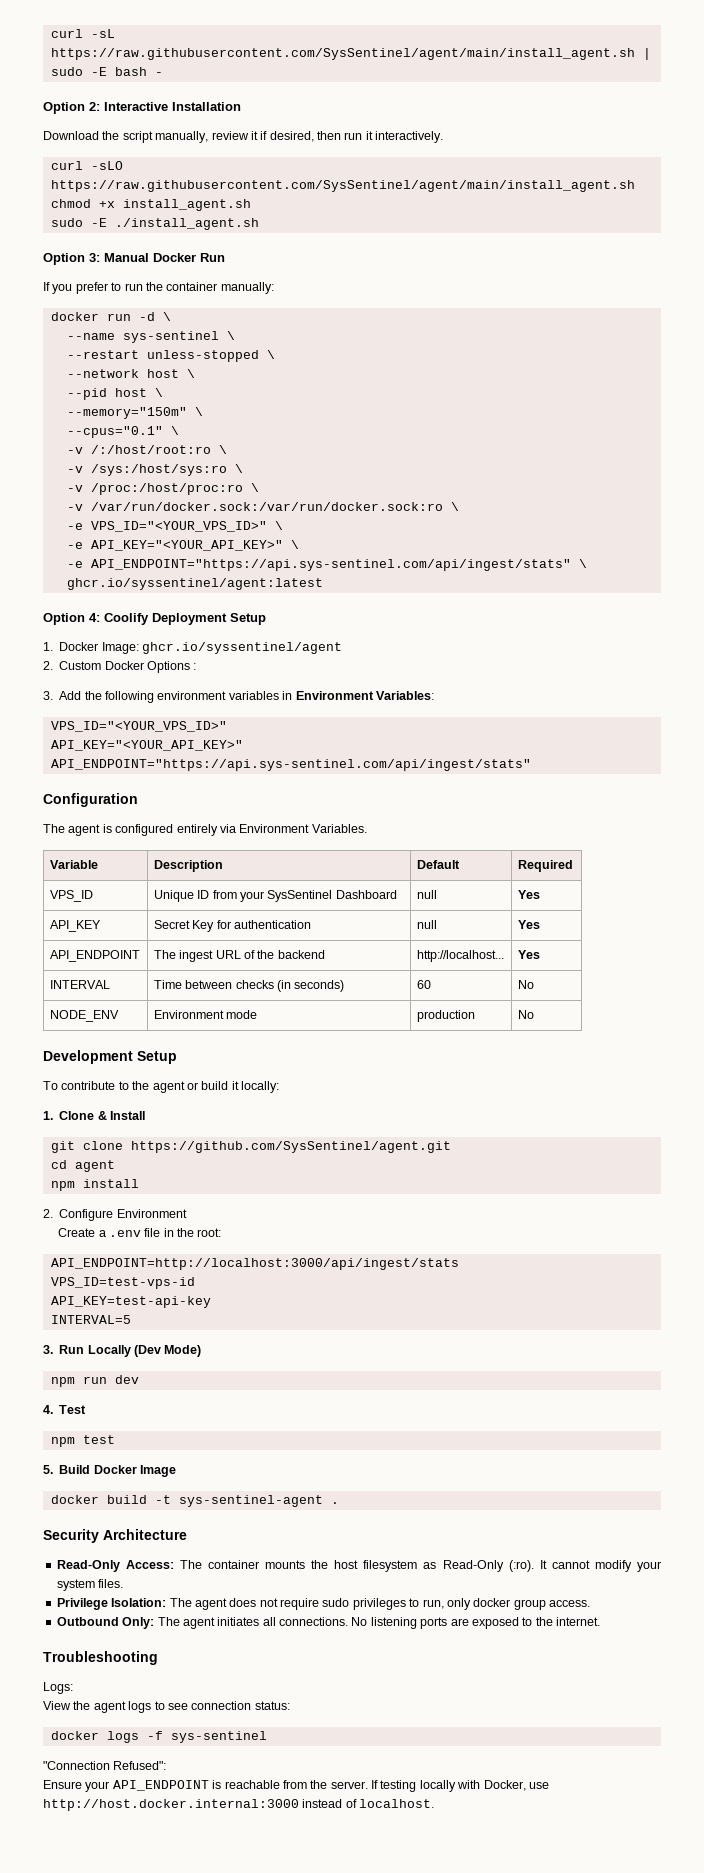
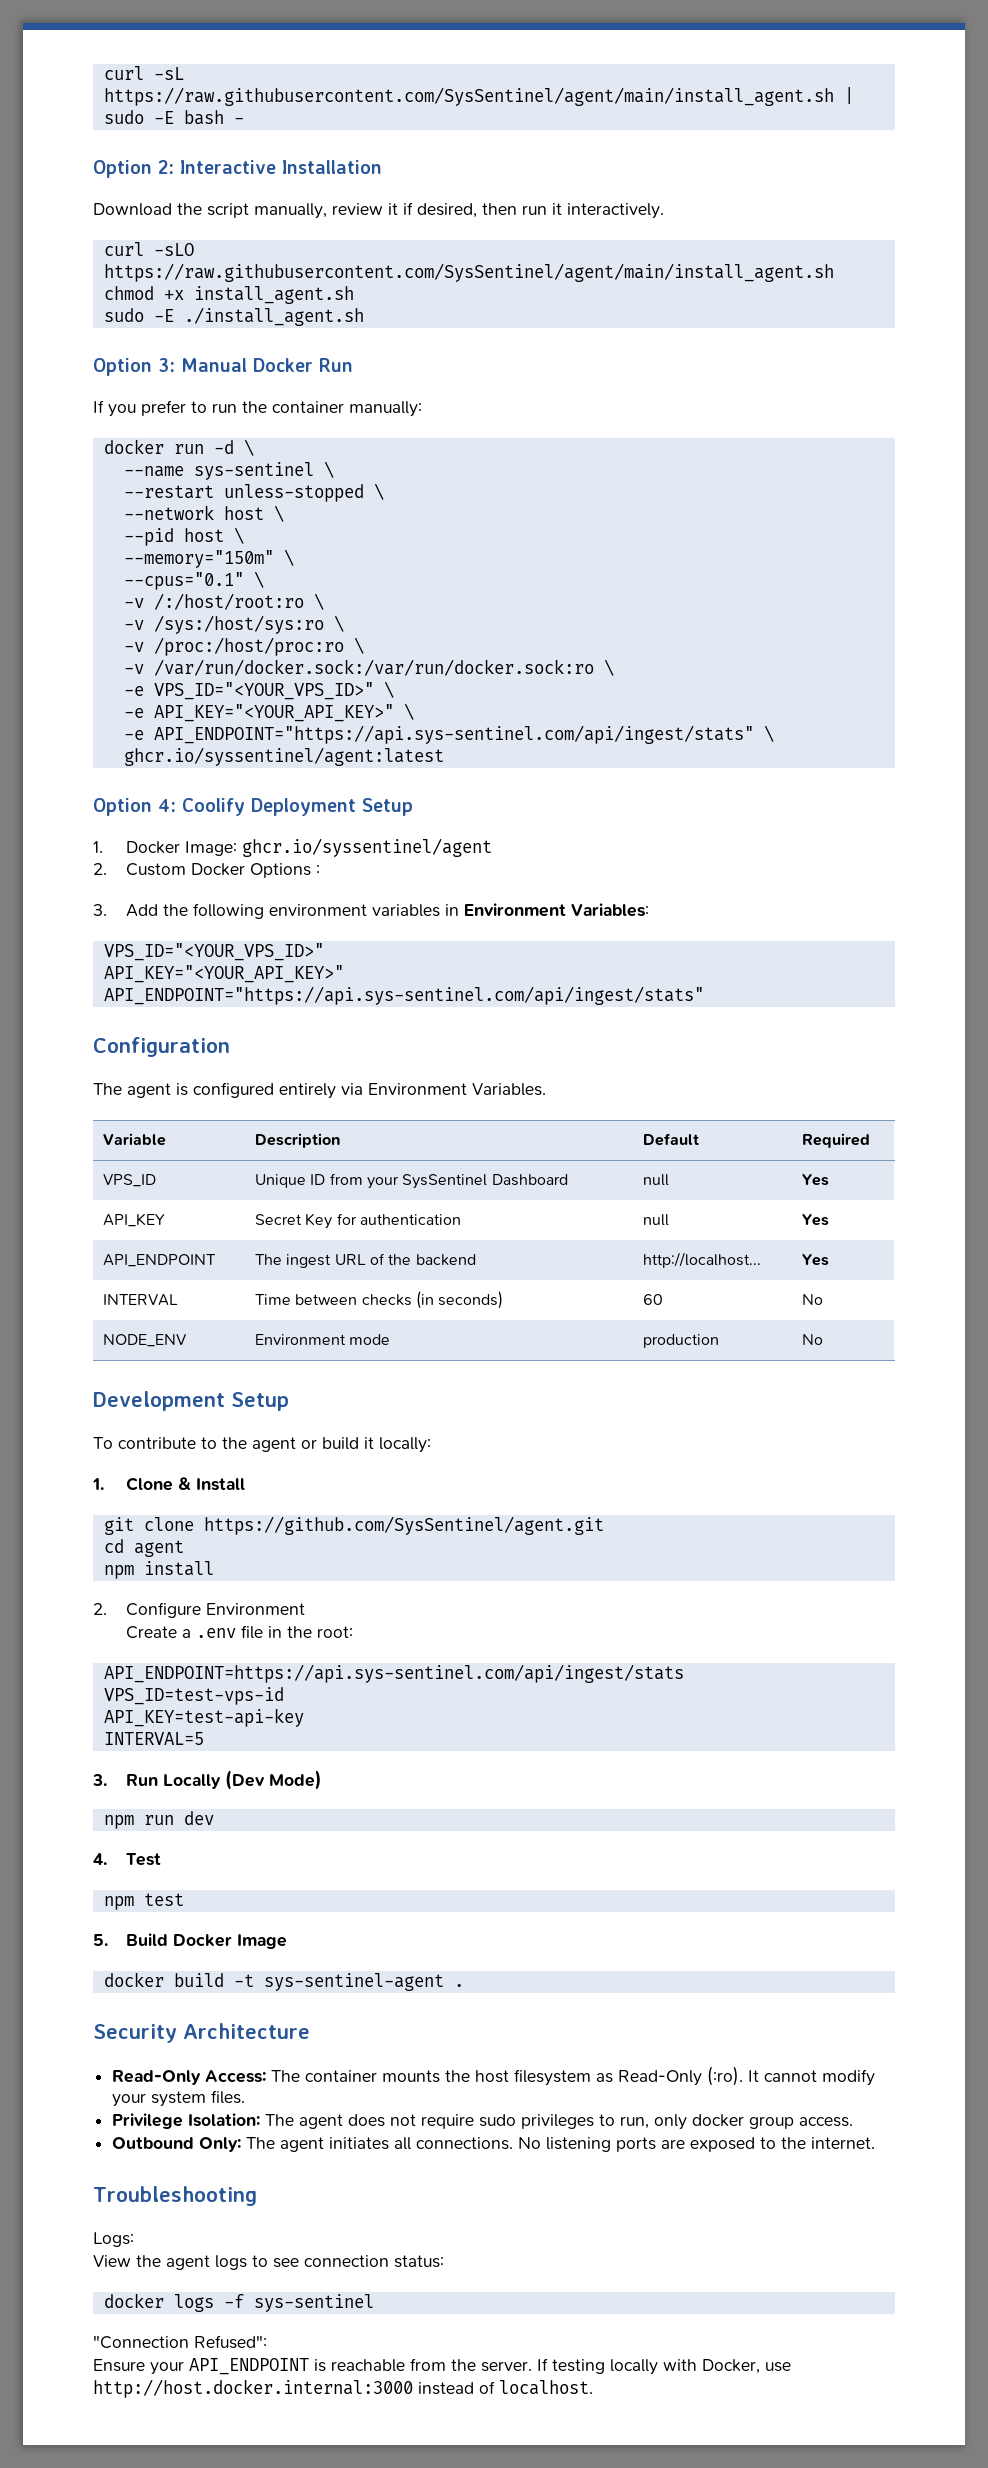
[50,1258,459,1270] API_ENDPOINT=http://localhost:3000/api/ingest/stats -> [103,1664,684,1683] API_ENDPOINT=https://api.sys-sentinel.com/api/ingest/stats

